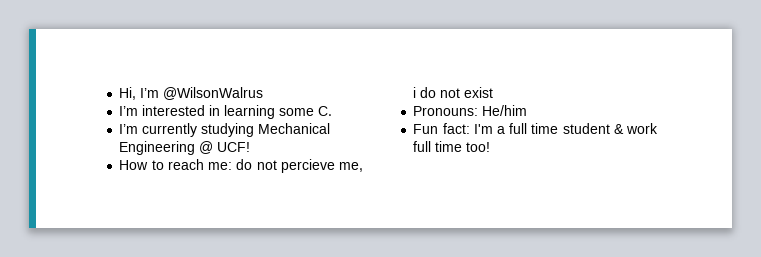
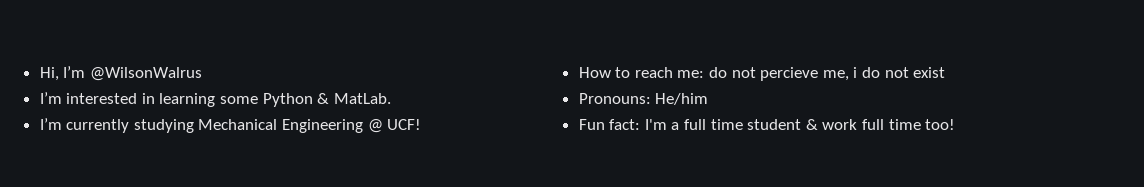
[318,106,333,116] C. -> [262,93,391,107] Python & MatLab.

